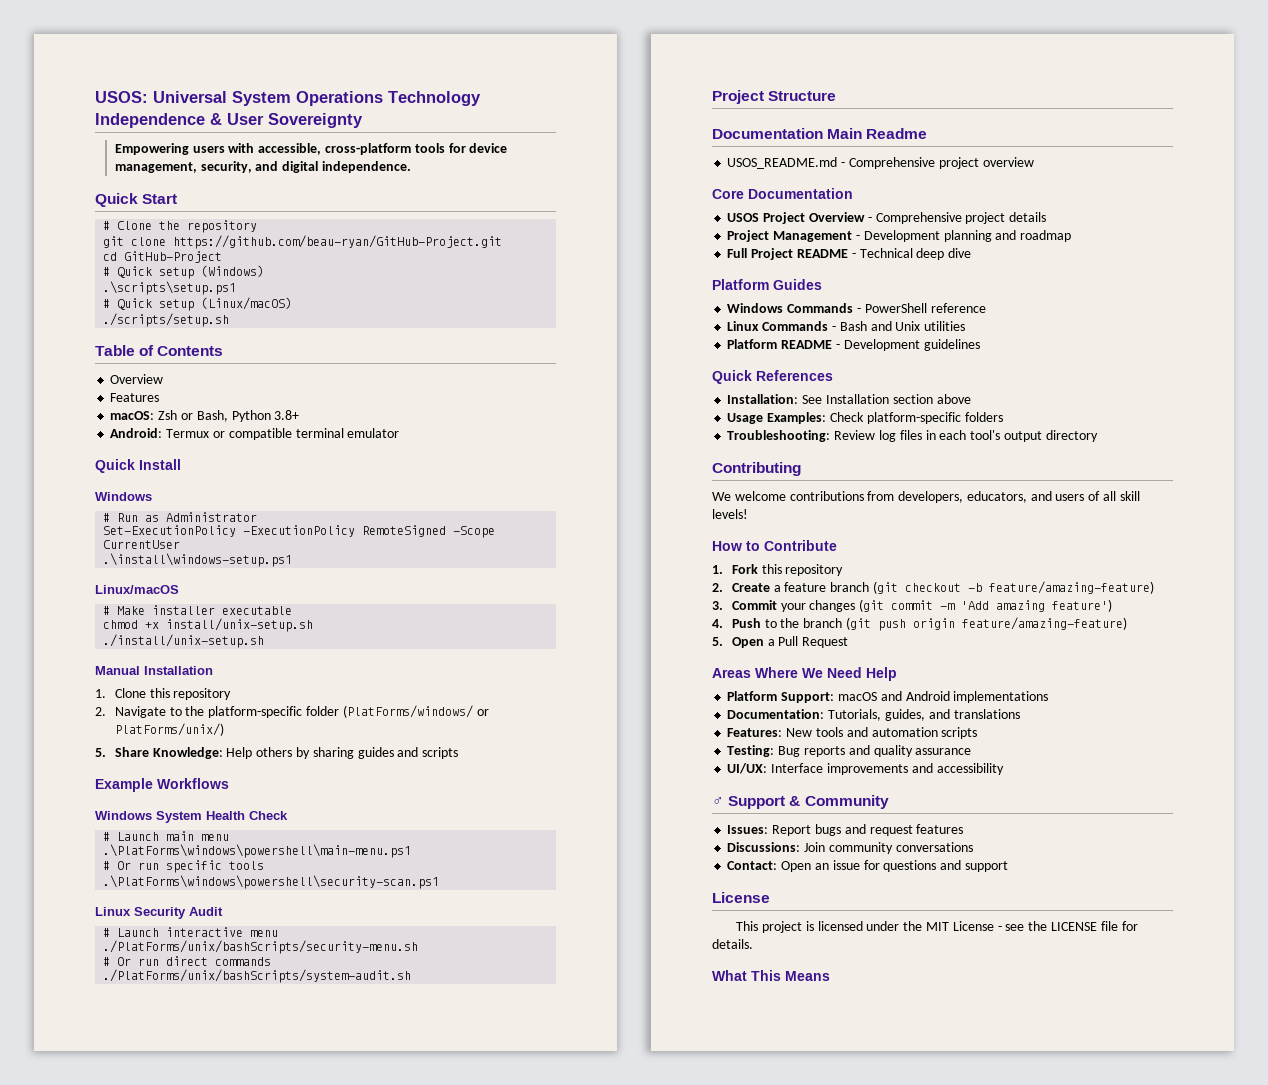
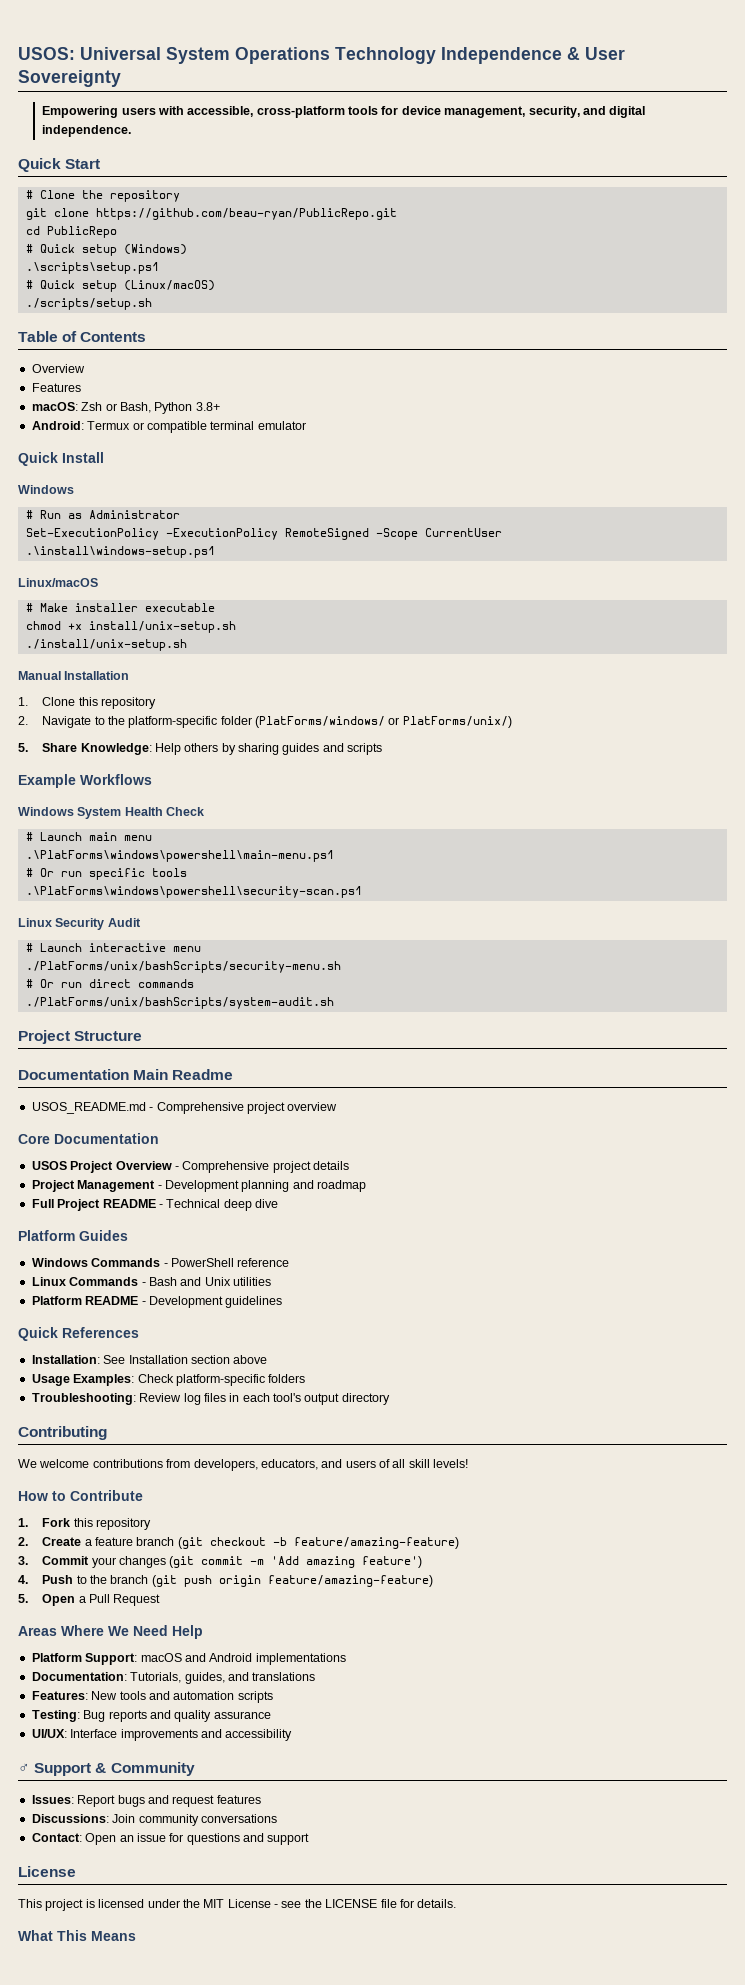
[173,235,503,249] https://github.com/beau-ryan/GitHub-Project.git -> [95,208,397,220] https://github.com/beau-ryan/PublicRepo.git
[124,251,223,263] GitHub-Project -> [46,226,117,238] PublicRepo

